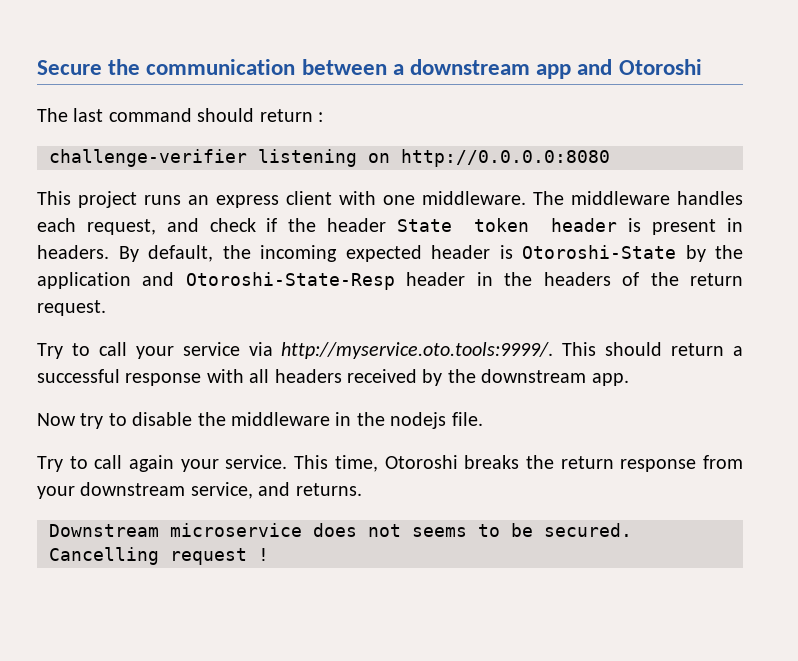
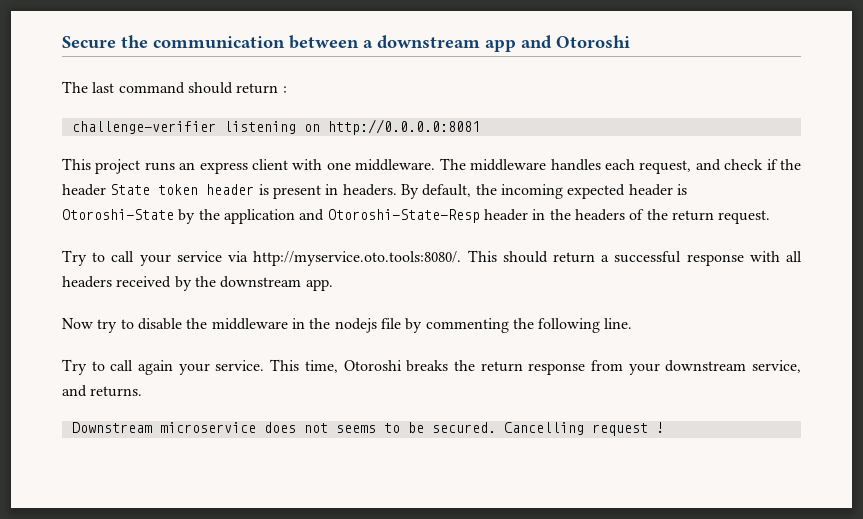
[401,149,610,167] http://0.0.0.0:8080 -> [327,119,480,135] http://0.0.0.0:8081
[281,342,554,359] http://myservice.oto.tools:9999/. -> [253,251,462,266] http://myservice.oto.tools:8080/.
[451,412,483,426] file. -> [380,318,633,333] file by commenting the following line.

